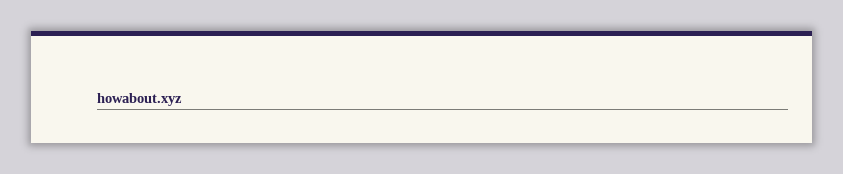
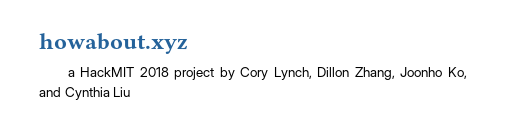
(182, 99) none -> [67,67,467,80] [39,87,131,100] // a HackMIT 2018 project by Cory Lynch, Dillon Zhang, Joonho Ko, and Cynthia Liu

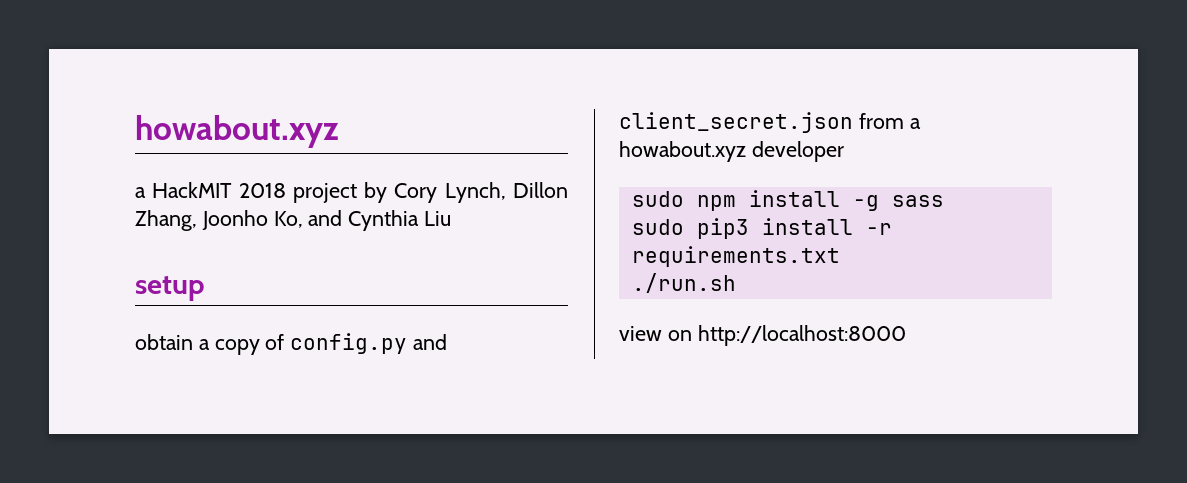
(131, 92) none -> [135,276,205,301] [135,333,448,355] [619,112,921,133] [619,141,844,162] [631,190,944,211] [631,218,892,239] [631,246,840,267] [631,273,736,293] [619,325,906,346] // setup // obtain a copy of config.py and client_secret.json from a howabout.xyz developer // sudo npm install -g sass // sudo pip3 install -r requirements.txt // ./run.sh // view on http://localhost:8000

